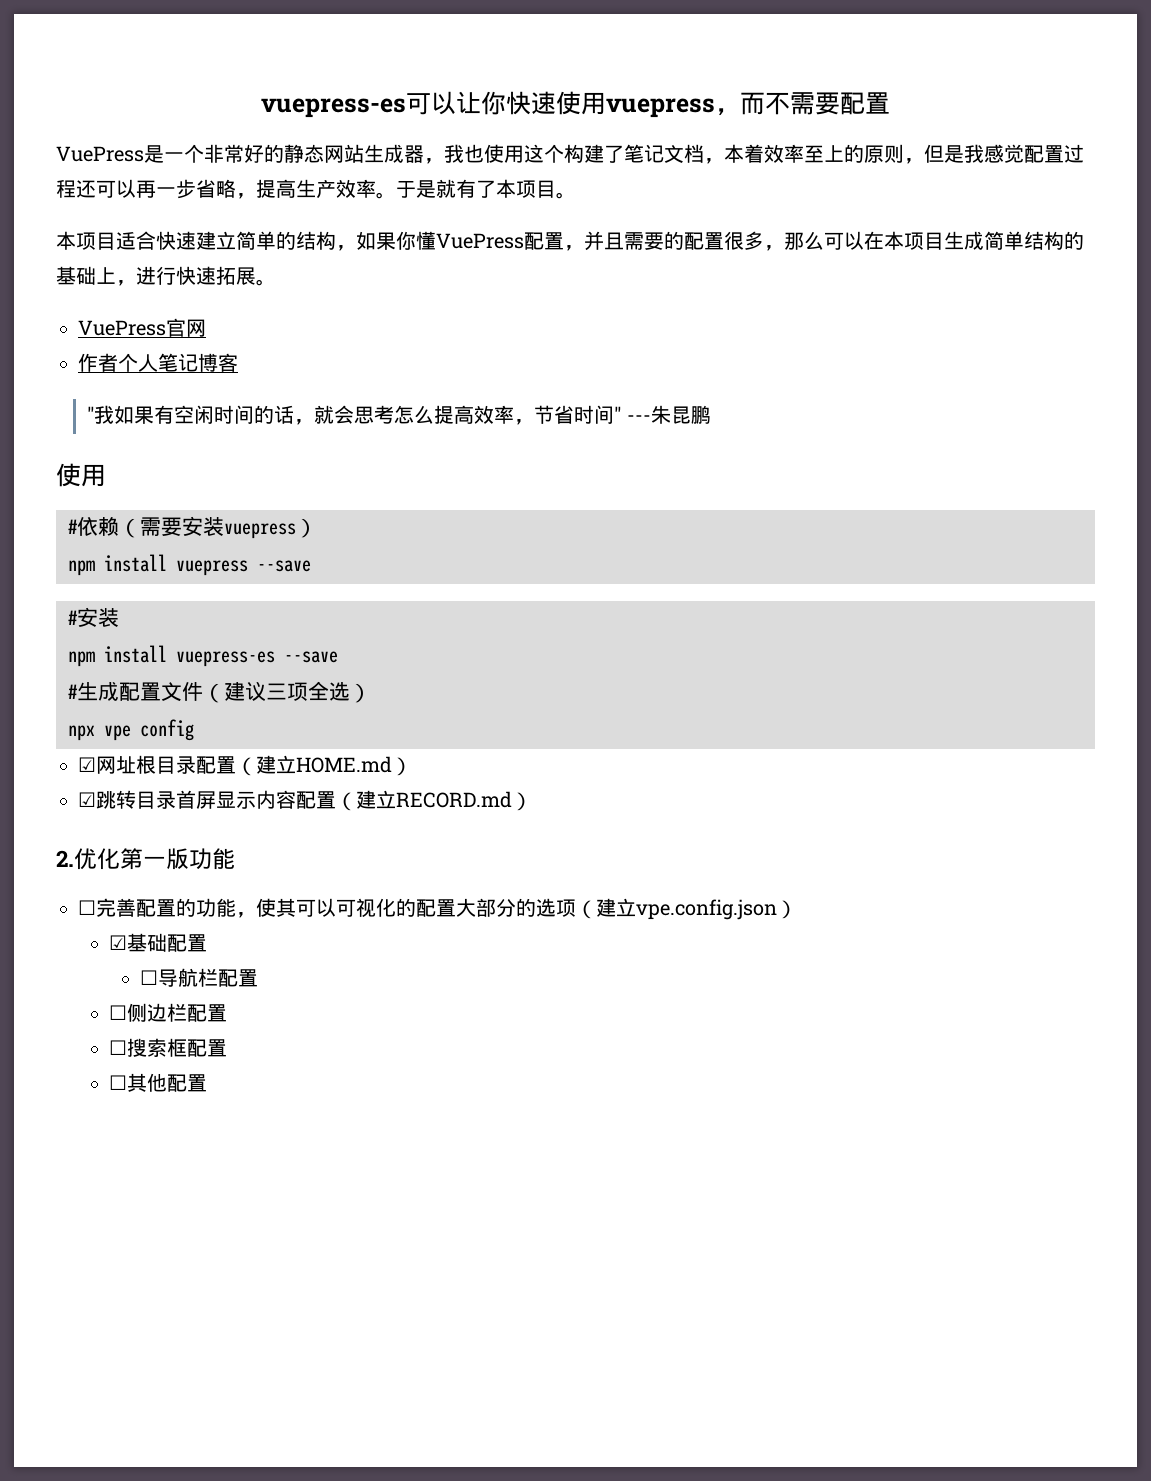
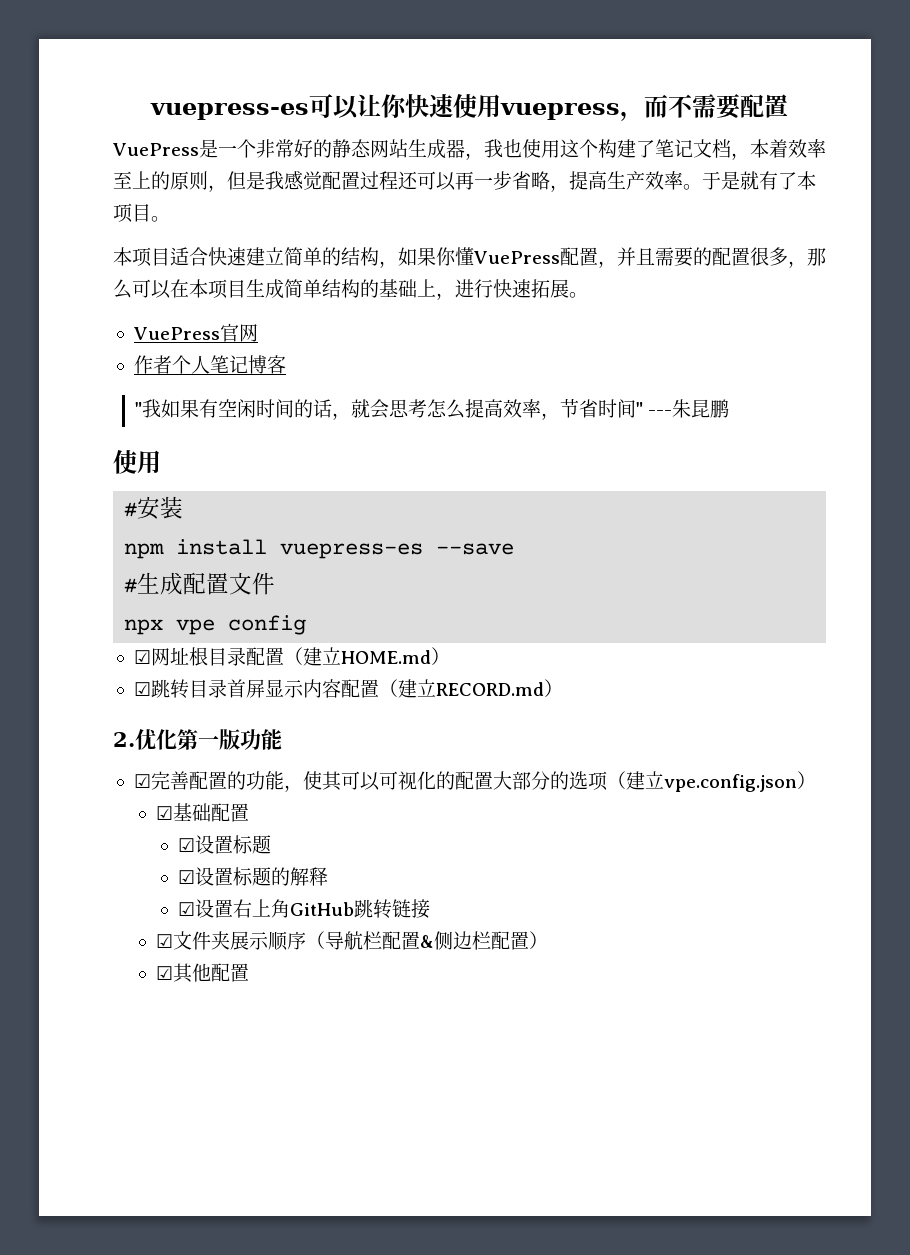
[68,516,317,539] [68,554,311,576] // #依赖（需要安装vuepress） // npm install vuepress --save -> (161, 462) none
[203,681,371,703] （建议三项全选） -> (276, 583) none
[78,900,96,915] ☐ -> [133,774,151,788] ☑
[140,970,159,985] ☐ -> [177,835,271,854] [177,867,328,886] [177,899,430,919] [155,931,325,951] ☑设置标题 // ☑设置标题的解释 // ☑设置右上角GitHub跳转链接 // ☑文件夹展示顺序（
[109,1005,128,1020] // ☐ -> [419,935,434,948] &
[109,1038,228,1057] [109,1075,128,1090] // ☐搜索框配置 // ☐ -> [528,931,548,949] [155,966,173,980] ） // ☑

